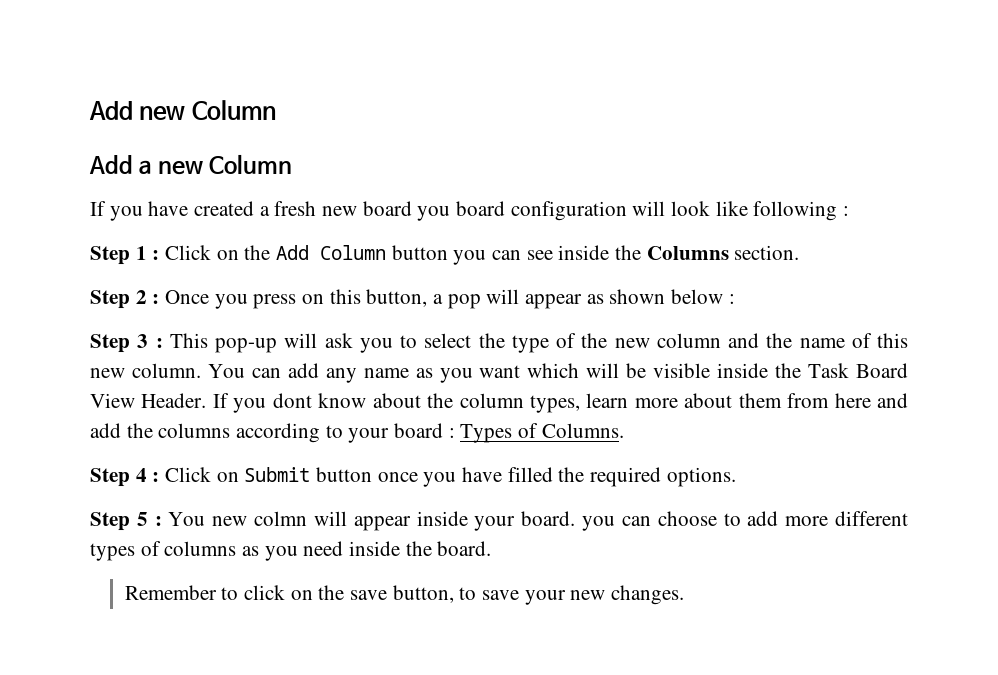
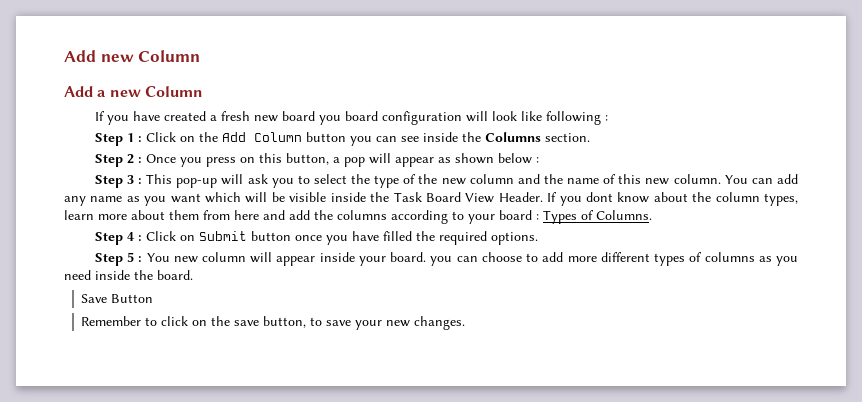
[254,511,308,526] colmn -> [201,252,246,262] column
(492, 548) none -> [81,294,154,303] // Save Button

